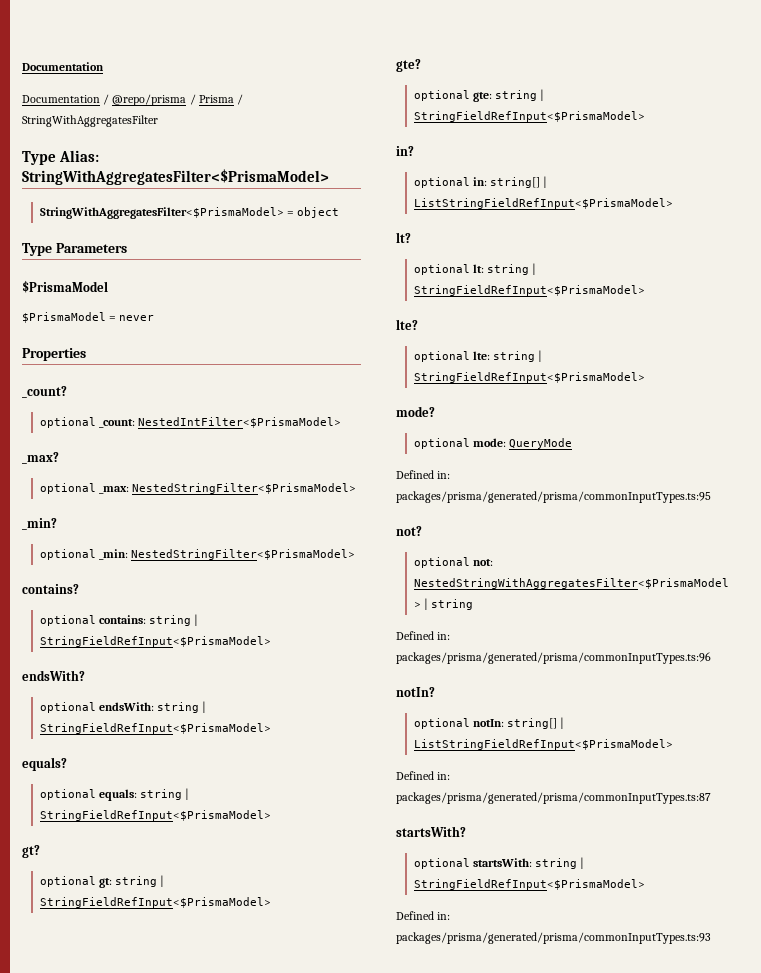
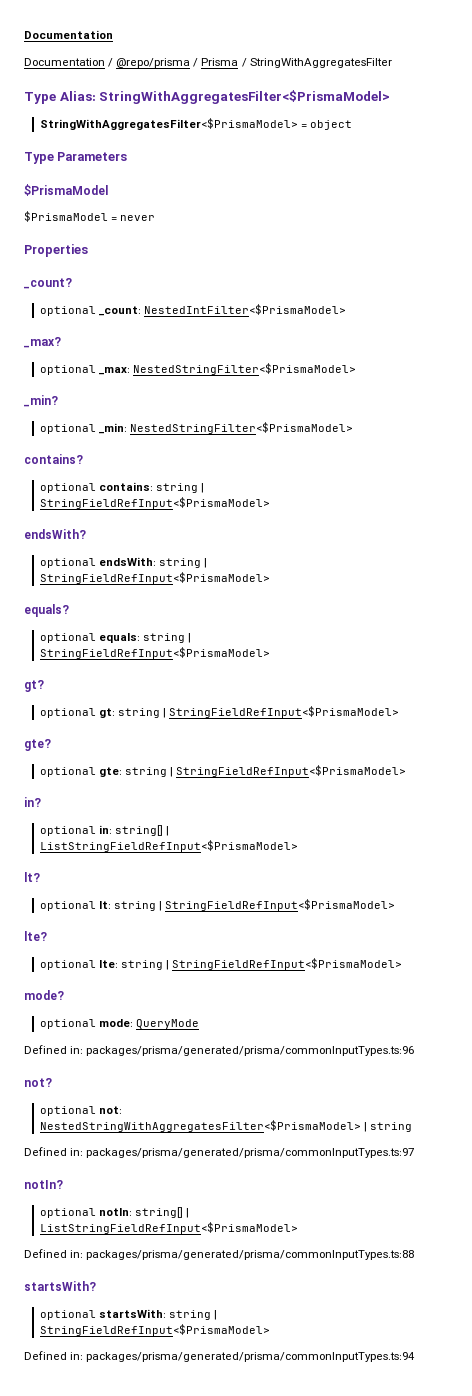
[396,491,711,503] packages/prisma/generated/prisma/commonInputTypes.ts:95 -> [86,1046,415,1056] packages/prisma/generated/prisma/commonInputTypes.ts:96
[396,652,711,664] packages/prisma/generated/prisma/commonInputTypes.ts:96 -> [86,1148,415,1158] packages/prisma/generated/prisma/commonInputTypes.ts:97
[396,792,711,804] packages/prisma/generated/prisma/commonInputTypes.ts:87 -> [86,1250,415,1260] packages/prisma/generated/prisma/commonInputTypes.ts:88
[396,932,711,944] packages/prisma/generated/prisma/commonInputTypes.ts:93 -> [86,1352,416,1362] packages/prisma/generated/prisma/commonInputTypes.ts:94

